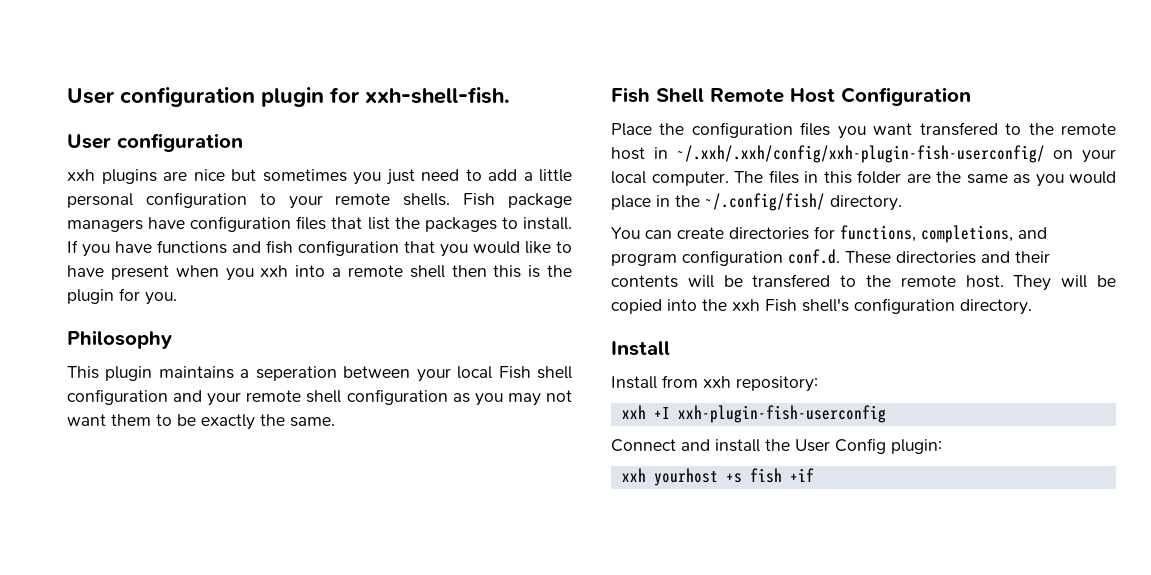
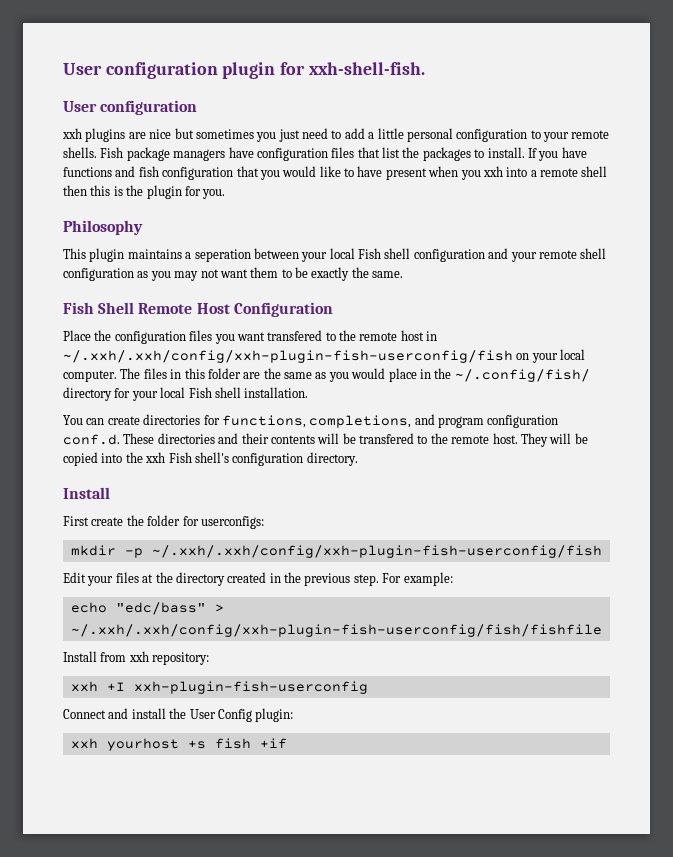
[676,145,1045,163] ~/.xxh/.xxh/config/xxh-plugin-fish-userconfig/ -> [63,350,513,363] ~/.xxh/.xxh/config/xxh-plugin-fish-userconfig/fish
[830,195,902,211] directory. -> [63,387,309,401] directory for your local Fish shell installation.
(670, 348) none -> [63,515,264,529] [70,545,602,558] [63,572,453,586] [70,602,224,615] [70,624,602,637] // First create the folder for userconfigs: // mkdir -p ~/.xxh/.xxh/config/xxh-plugin-fish-userconfig/fish // Edit your files at the directory created in the previous step. For example: // echo "edc/bass" > ~/.xxh/.xxh/config/xxh-plugin-fish-userconfig/fish/fishfile

